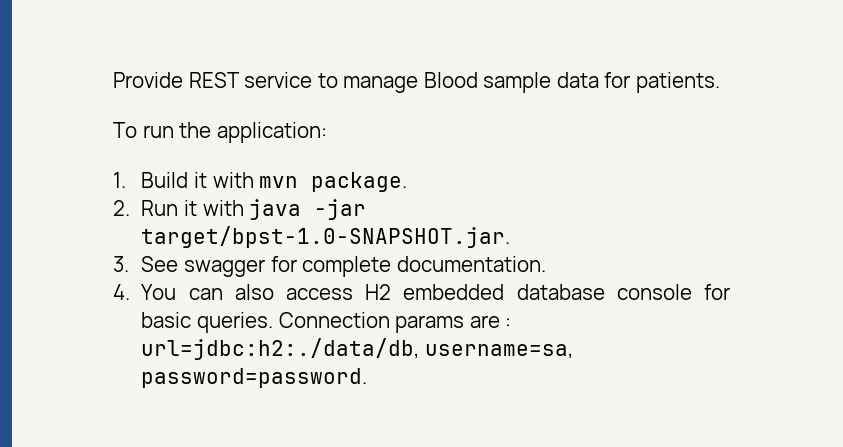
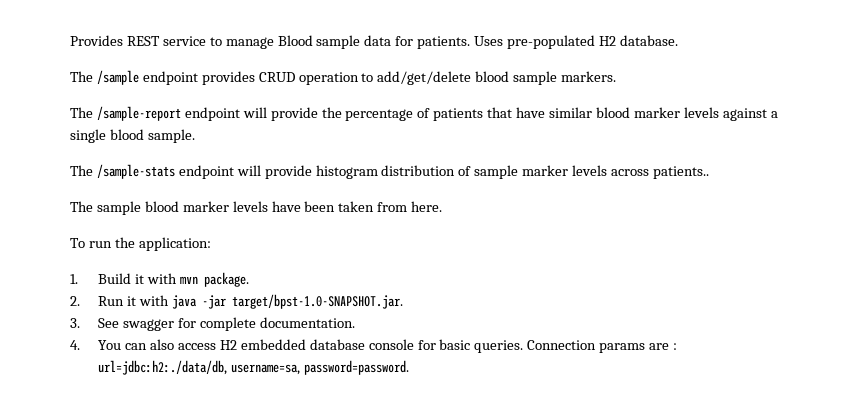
[113,72,183,88] Provide -> [70,35,123,46] Provides
(720, 82) none -> [474,35,678,49] [70,70,617,85] [70,106,778,121] [70,129,195,143] [70,164,709,179] [70,201,443,215] Uses pre-populated H2 database. // The /sample endpoint provides CRUD operation to add/get/delete blood sample markers. // The /sample-report endpoint will provide the percentage of patients that have similar blood marker levels against a single blood sample. // The /sample-stats endpoint will provide histogram distribution of sample marker levels across patients.. // The sample blood marker levels have been taken from here.

